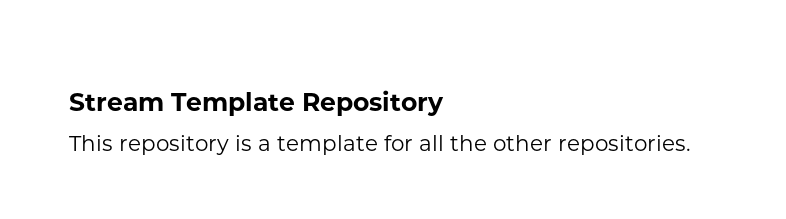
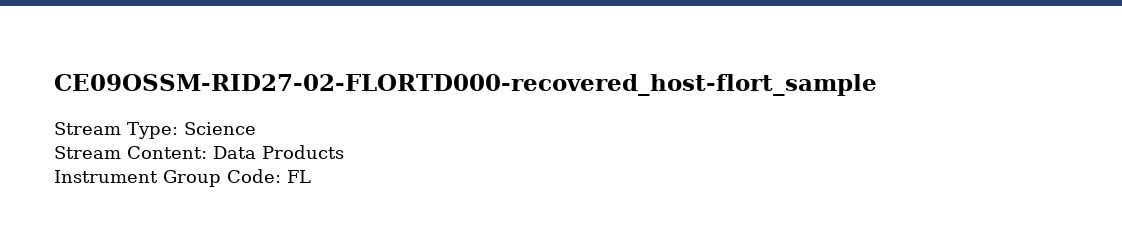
[69,90,444,116] [69,135,691,155] Stream Template Repository // This repository is a template for all the other repositories. -> [54,74,877,96] [54,122,256,139] [54,145,344,159] [54,169,311,187] CE09OSSM-RID27-02-FLORTD000-recovered_host-flort_sample // Stream Type: Science // Stream Content: Data Products // Instrument Group Code: FL

